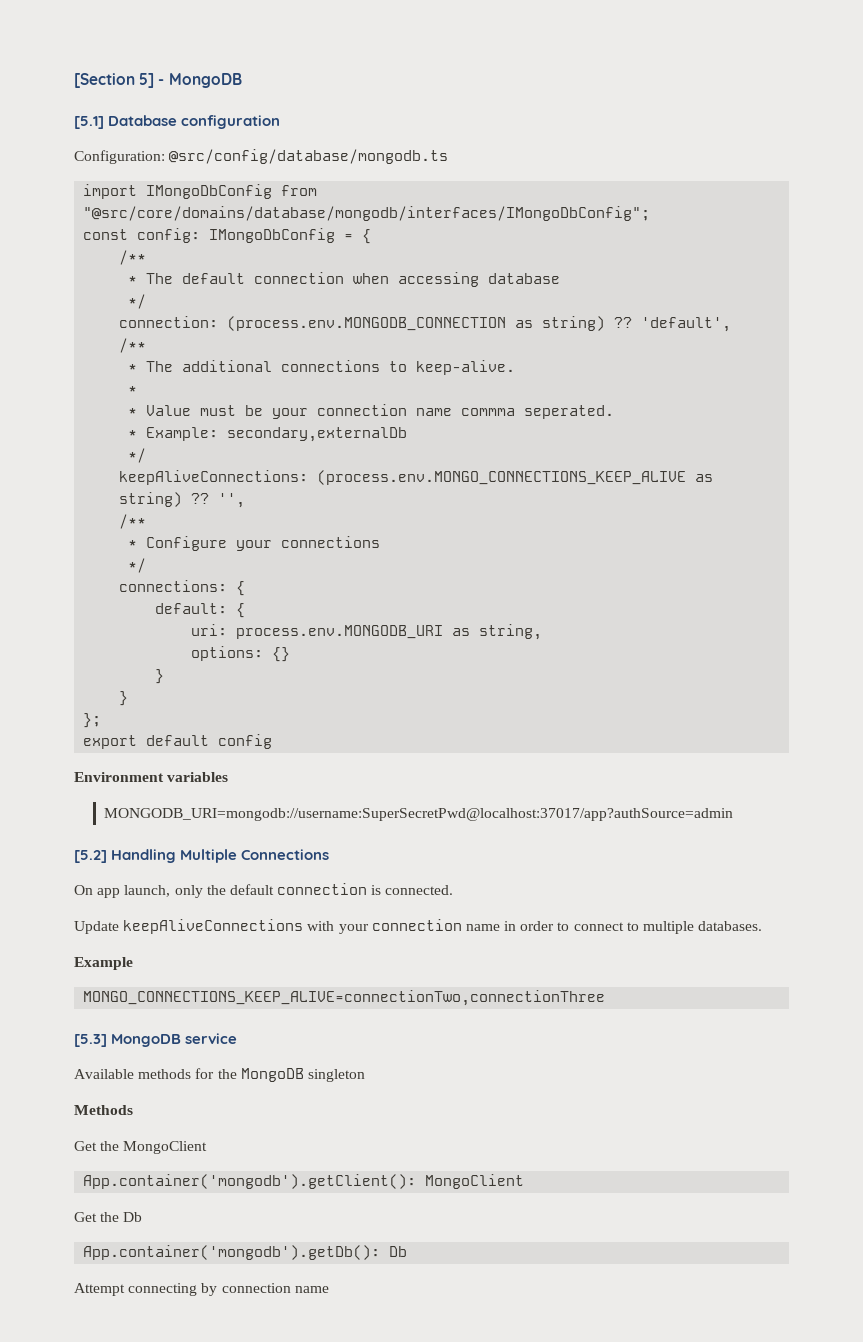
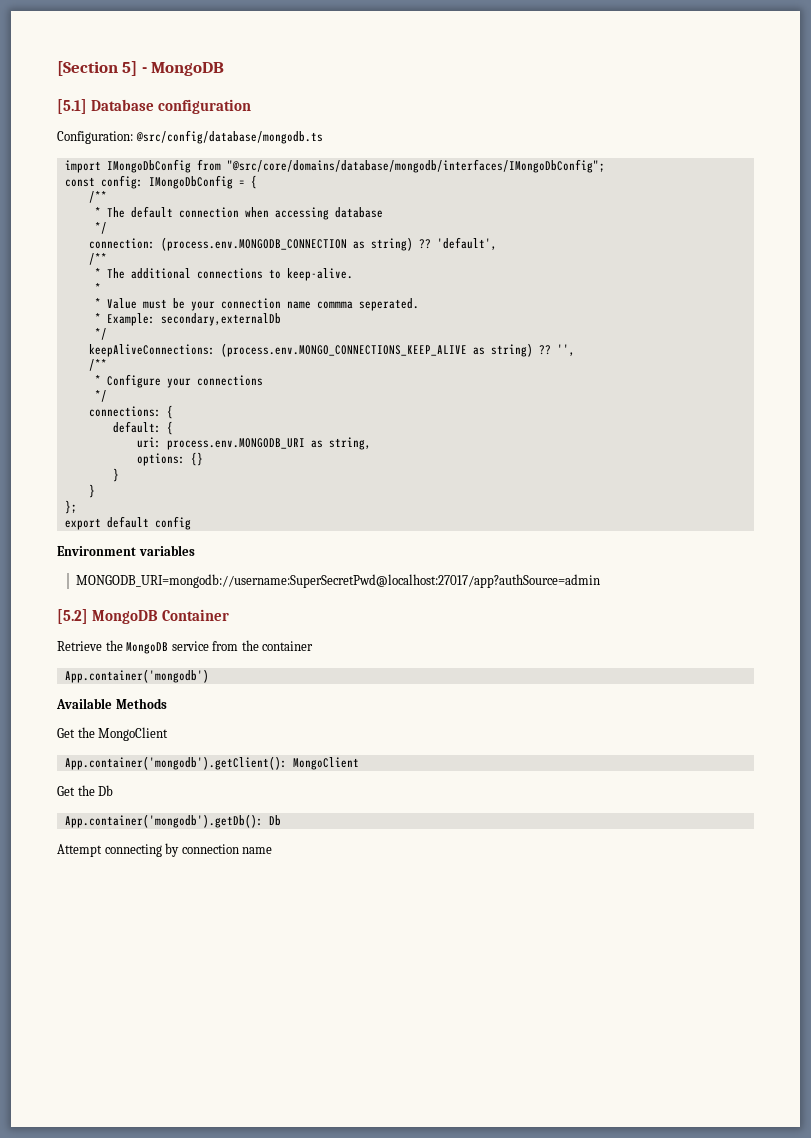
[104,808,734,821] MONGODB_URI=mongodb://username:SuperSecretPwd@localhost:37017/app?authSource=admin -> [76,574,601,588] MONGODB_URI=mongodb://username:SuperSecretPwd@localhost:27017/app?authSource=admin
[111,849,330,863] [74,883,454,898] [74,919,763,934] [74,957,133,970] [83,990,606,1006] [74,1033,238,1047] [74,1068,365,1082] Handling Multiple Connections // On app launch, only the default connection is connected. // Update keepAliveConnections with your connection name in order to connect to multiple databases. // Example // MONGO_CONNECTIONS_KEEP_ALIVE=connectionTwo,connectionThree // [5.3] MongoDB service // Available methods for the MongoDB singleton // -> [91,609,229,624] [57,640,314,654] [64,669,209,683] [56,698,112,709] MongoDB Container // Retrieve the MongoDB service from the container // App.container('mongodb') // Available

